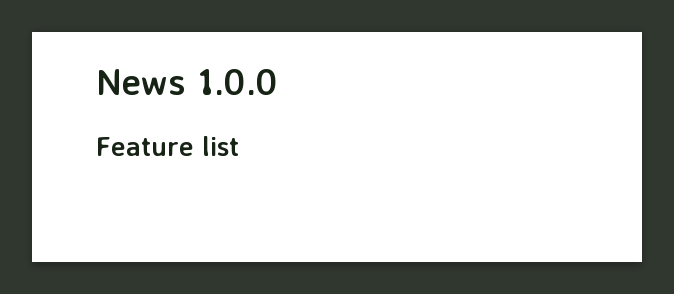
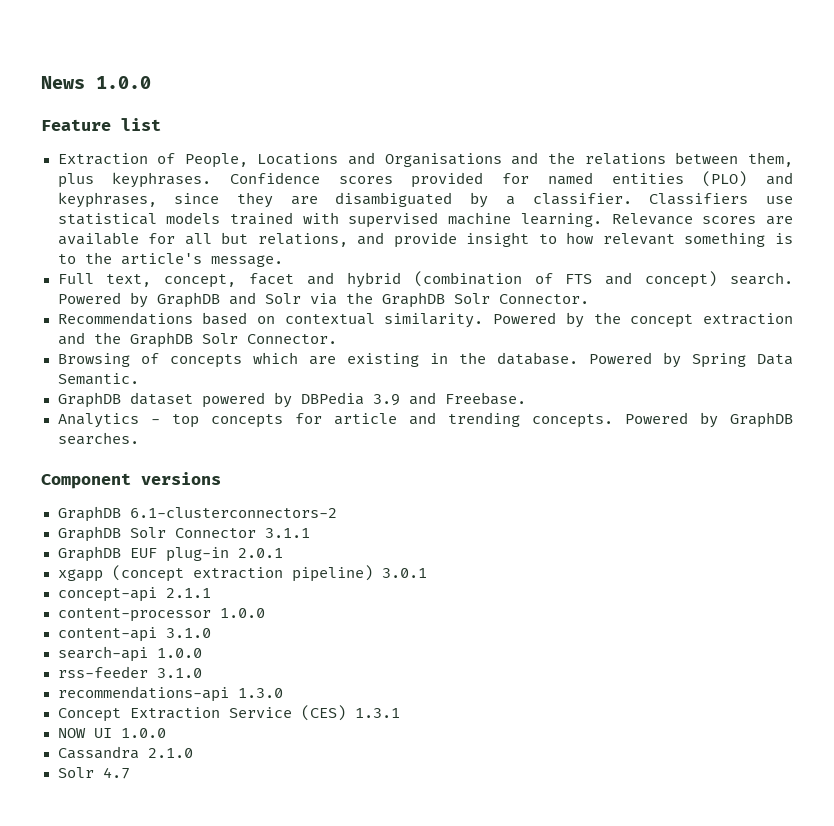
(239, 146) none -> [57,152,793,168] [57,171,793,188] [57,192,793,208] [57,212,793,228] [57,232,793,248] [57,252,283,267] [57,271,793,288] [57,292,589,308] [57,312,793,328] [57,332,337,348] [57,352,793,368] [57,373,139,385] [57,392,526,408] [57,412,793,428] [57,432,139,445] [41,472,221,489] [57,506,337,522] [57,526,310,542] [57,546,283,562] [57,565,427,582] [57,587,211,602] [57,608,265,622] [57,627,211,642] [57,646,202,662] [57,666,202,678] [57,686,283,702] [57,705,400,722] [57,728,166,738] [57,746,193,759] [57,767,130,779] // Extraction of People, Locations and Organisations and the relations between them, plus keyphrases. Confidence scores provided for named entities (PLO) and keyphrases, since they are disambiguated by a classifier. Classifiers use statistical models trained with supervised machine learning. Relevance scores are available for all but relations, and provide insight to how relevant something is to the article's message. // Full text, concept, facet and hybrid (combination of FTS and concept) search. Powered by GraphDB and Solr via the GraphDB Solr Connector. // Recommendations based on contextual similarity. Powered by the concept extraction and the GraphDB Solr Connector. // Browsing of concepts which are existing in the database. Powered by Spring Data Semantic. // GraphDB dataset powered by DBPedia 3.9 and Freebase. // Analytics - top concepts for article and trending concepts. Powered by GraphDB searches. // Component versions // GraphDB 6.1-clusterconnectors-2 // GraphDB Solr Connector 3.1.1 // GraphDB EUF plug-in 2.0.1 // xgapp (concept extraction pipeline) 3.0.1 // concept-api 2.1.1 // content-processor 1.0.0 // content-api 3.1.0 // search-api 1.0.0 // rss-feeder 3.1.0 // recommendations-api 1.3.0 // Concept Extraction Service (CES) 1.3.1 // NOW UI 1.0.0 // Cassandra 2.1.0 // Solr 4.7

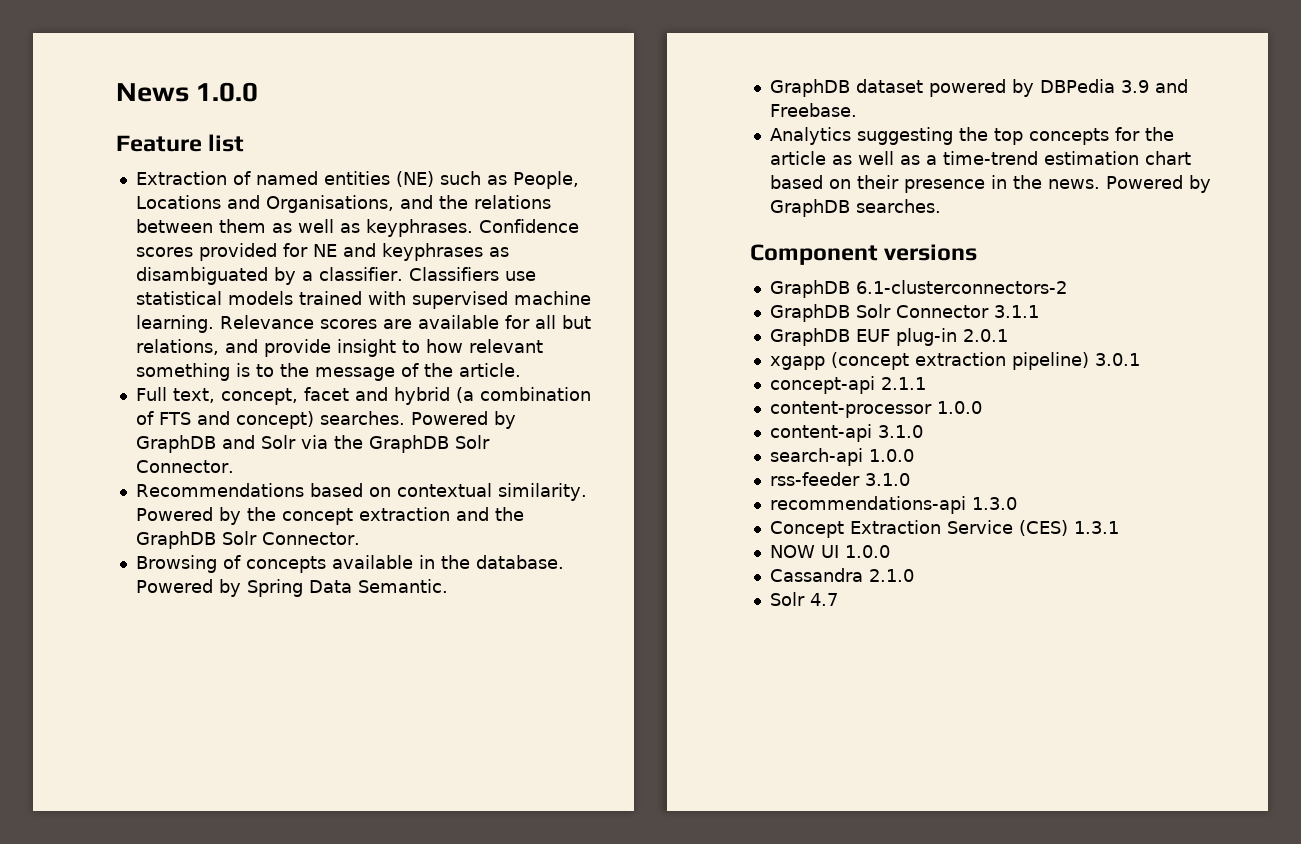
(176, 158) none -> [255,171,507,187] named entities (NE) such as
[384,153,502,167] Organisations -> [265,195,394,213] Organisations,
[747,152,793,167] [57,173,94,188] them, plus -> [218,219,360,233] them as well as
[547,171,793,187] [57,192,318,208] named entities (PLO) and keyphrases, since they are -> [312,243,509,261] NE and keyphrases as
[120,253,283,267] article's message. -> [314,363,521,381] message of the article.
[413,271,522,287] (combination -> [455,387,591,403] (a combination
[730,272,793,285] search. -> [319,411,405,425] searches.
[252,352,419,367] which are existing -> [331,555,413,569] available
[150,419,160,424] - -> [856,127,988,145] suggesting the
[333,412,613,428] article and trending concepts. -> [1144,127,1174,141] [769,151,1191,165] [769,175,1100,193] the article as well as a time-trend estimation chart based on their presence in the news.

